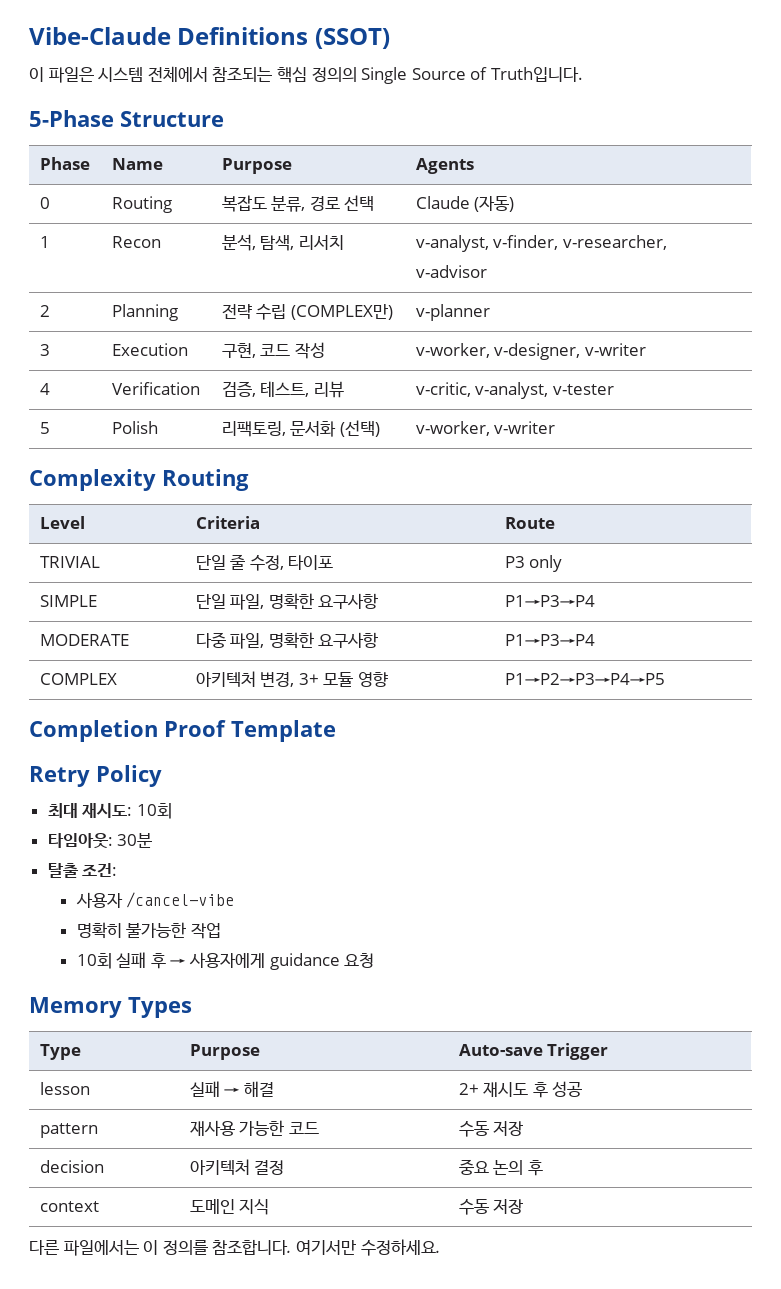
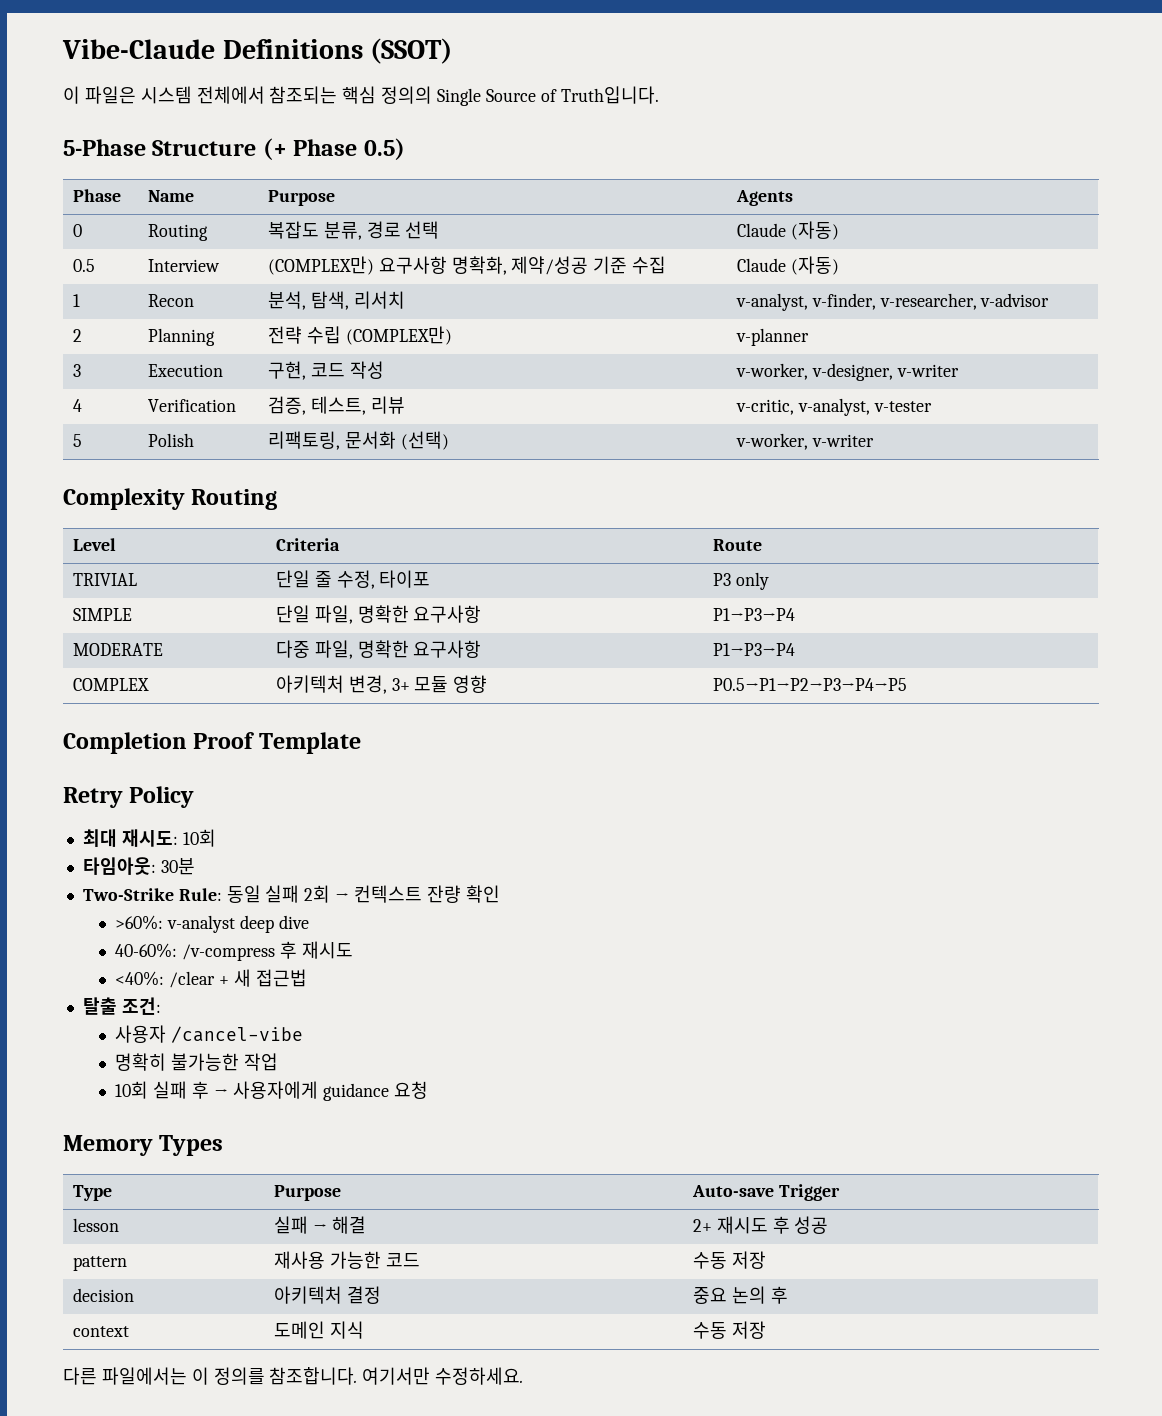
(224, 119) none -> [262,138,405,160] (+ Phase 0.5)
(515, 204) none -> [72,259,95,272] [147,259,220,272] [267,256,667,275] [736,256,839,275] // 0.5 | Interview | (COMPLEX만) 요구사항 명확화, 제약/성공 기준 수집 | Claude (자동)
[504,673,665,685] P1→P2→P3→P4→P5 -> [712,678,907,691] P0.5→P1→P2→P3→P4→P5
(153, 840) none -> [82,885,500,903] [115,915,309,933] [115,941,353,961] [115,969,307,988] // Two-Strike Rule: 동일 실패 2회 → 컨텍스트 잔량 확인 // >60%: v-analyst deep dive // 40-60%: /v-compress 후 재시도 // <40%: /clear + 새 접근법

